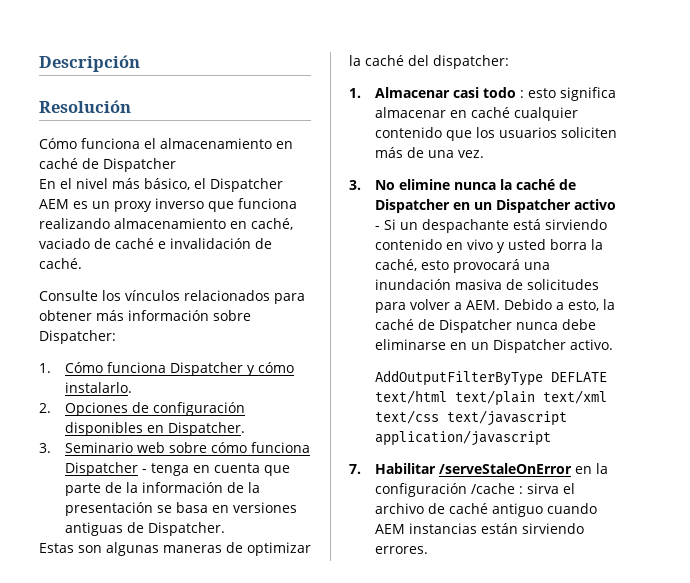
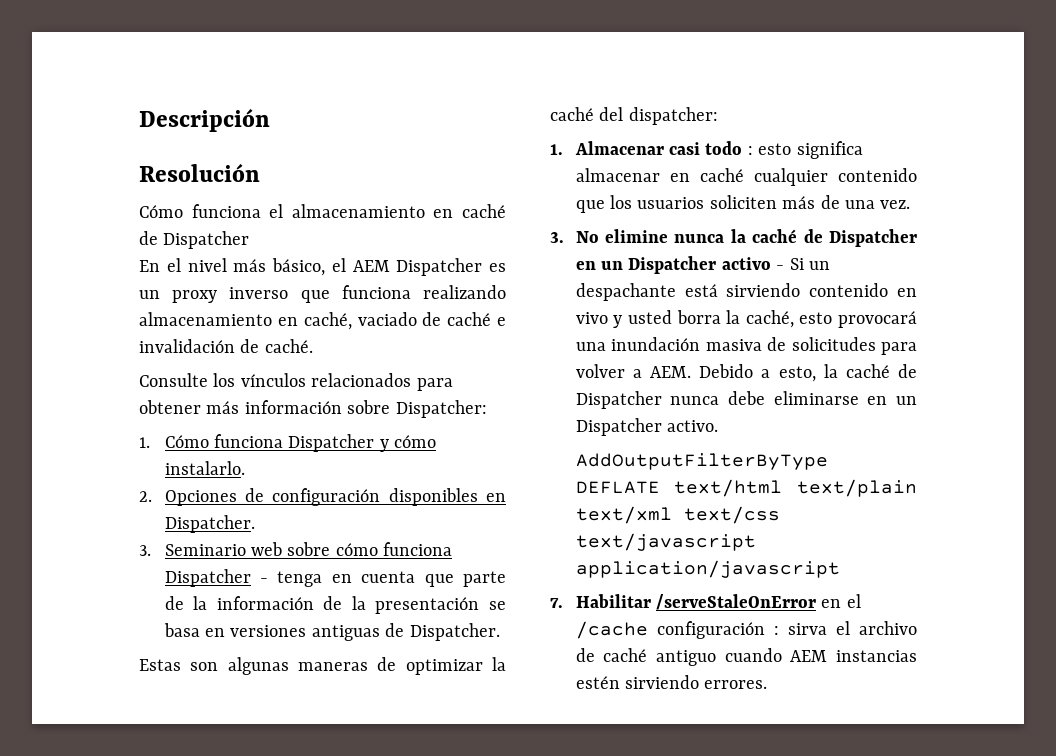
[210,178,283,192] [39,199,69,209] Dispatcher AEM -> [352,258,483,276] AEM Dispatcher
[596,463,609,474] [375,483,516,497] la configuración /cache -> [846,594,861,608] [575,621,765,639] el /cache configuración
[481,523,519,534] están -> [575,676,620,689] estén

